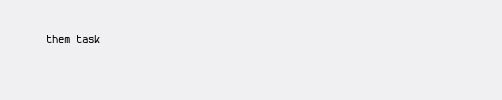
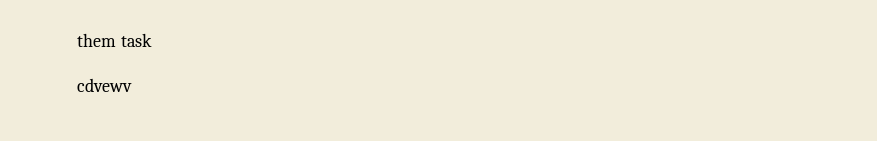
(100, 39) none -> [77,78,132,92] // cdvewv

